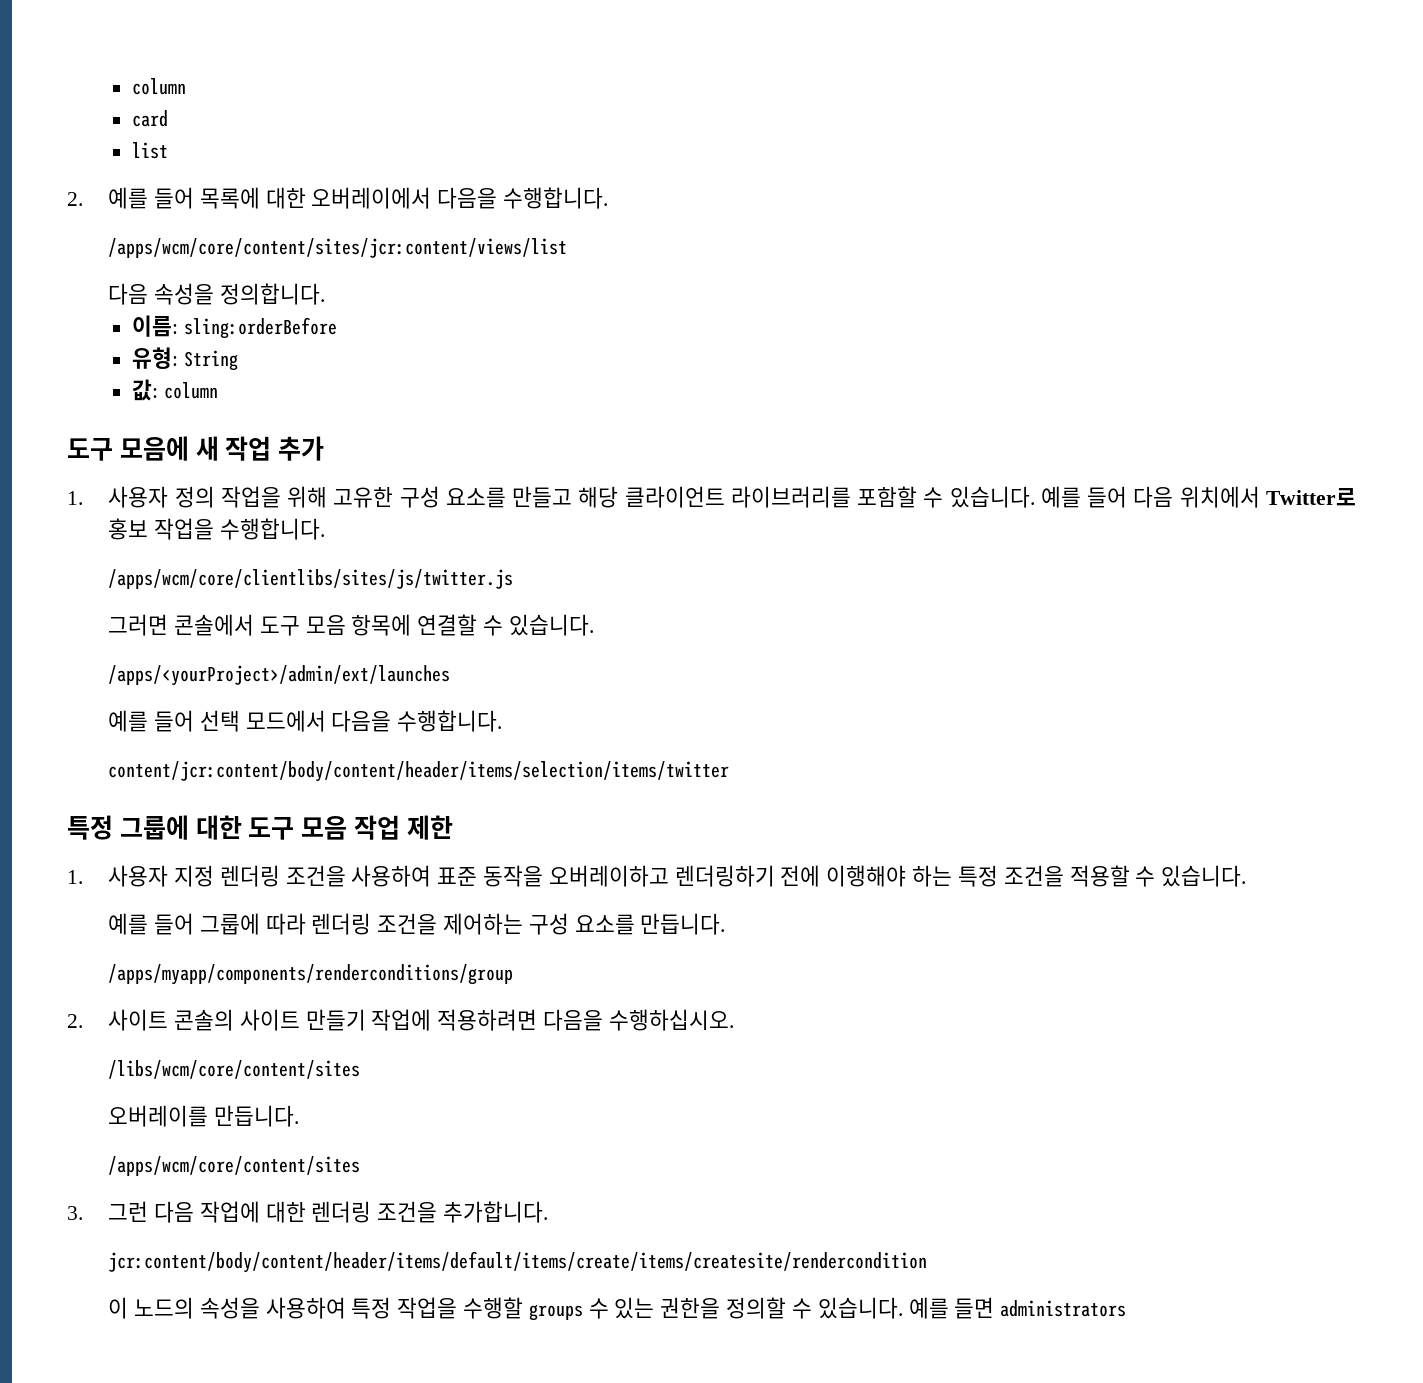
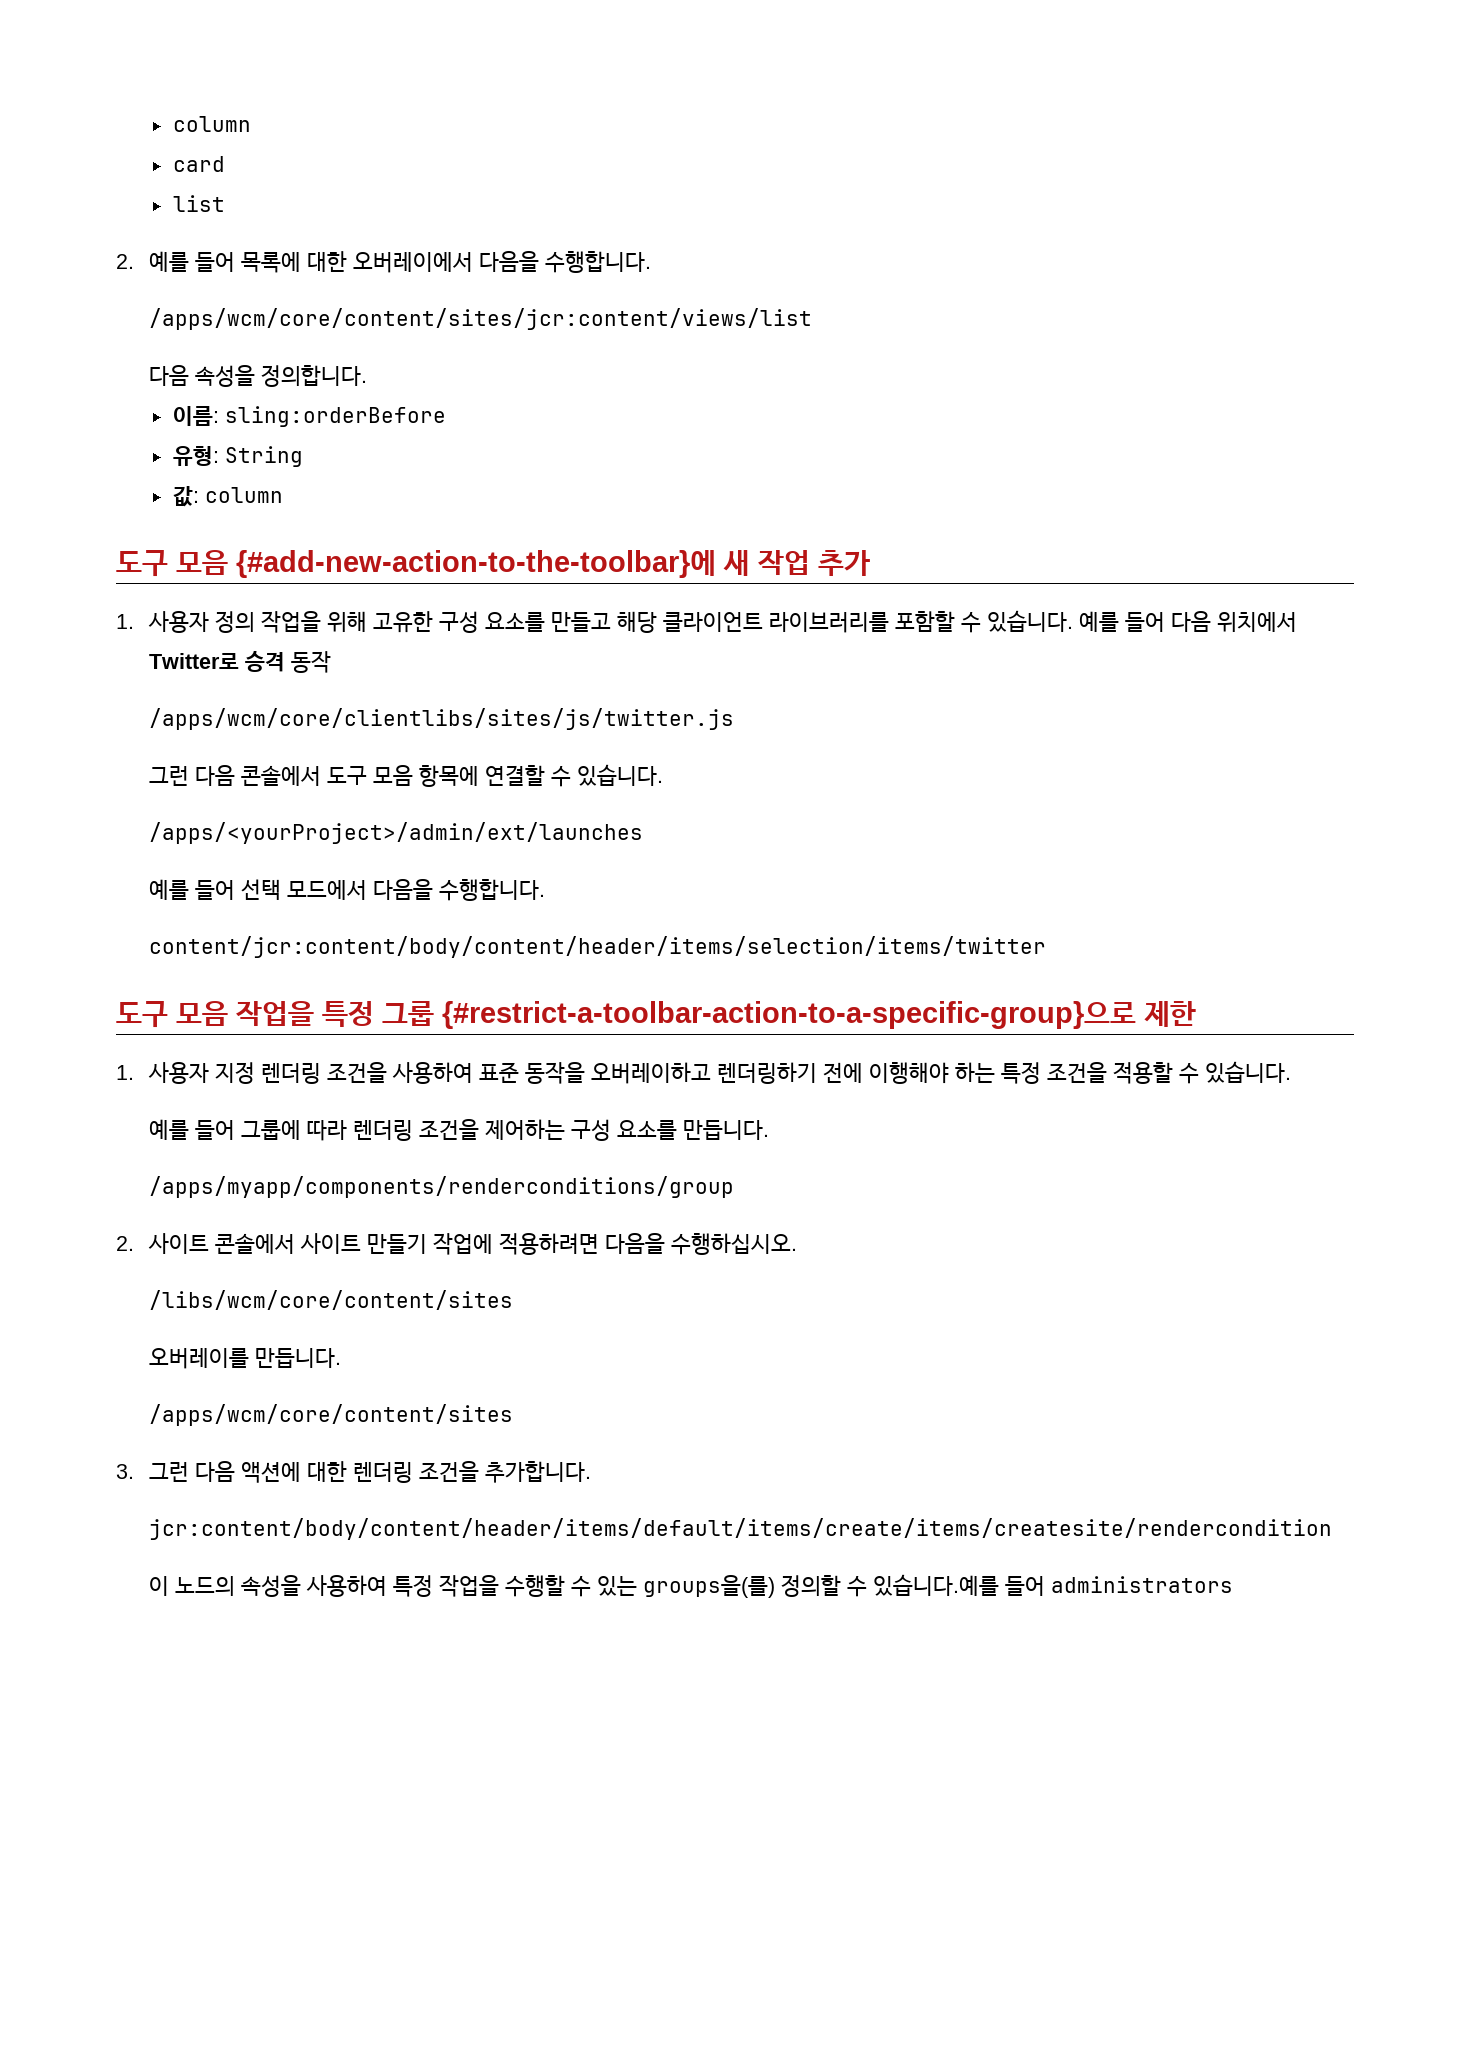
[119,436,189,461] 모음에 -> [176,550,716,578] 모음 {#add-new-action-to-the-toolbar}에
[108,518,325,540] 홍보 작업을 수행합니다. -> [245,650,332,673] 승격 동작
[108,614,169,636] 그러면 -> [149,765,236,786] 그런 다음
[67,815,400,840] 특정 그룹에 대한 도구 모음 작업 -> [116,1001,1136,1029] 도구 모음 작업을 특정 그룹 {#restrict-a-toolbar-action-to-a-specific-group}으로
[174,1009,235,1031] 콘솔의 -> [215,1233,296,1254] 콘솔에서
[199,1201,260,1223] 작업에 -> [241,1462,302,1483] 액션에
[528,1304,583,1321] groups -> (566, 1586) none
[660,1297,721,1319] 권한을 -> [643,1575,776,1598] groups을(를)
[817,1297,995,1319] 있습니다. 예를 들면 -> [873,1574,1046,1596] 있습니다.예를 들어

